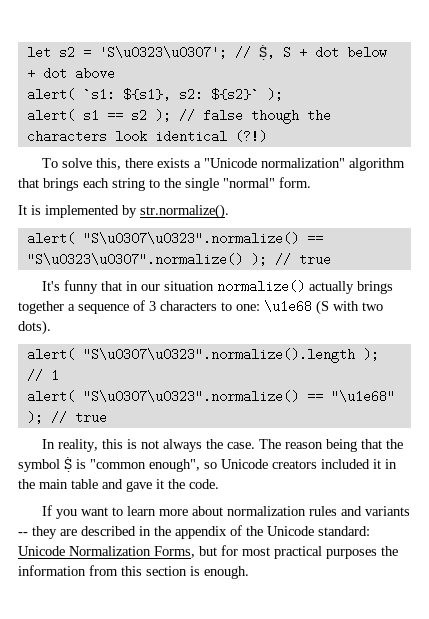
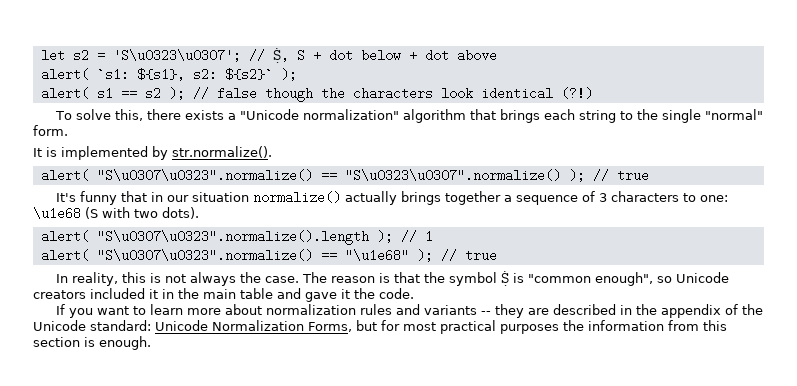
[325,439,357,452] being -> [378,273,390,283] is

